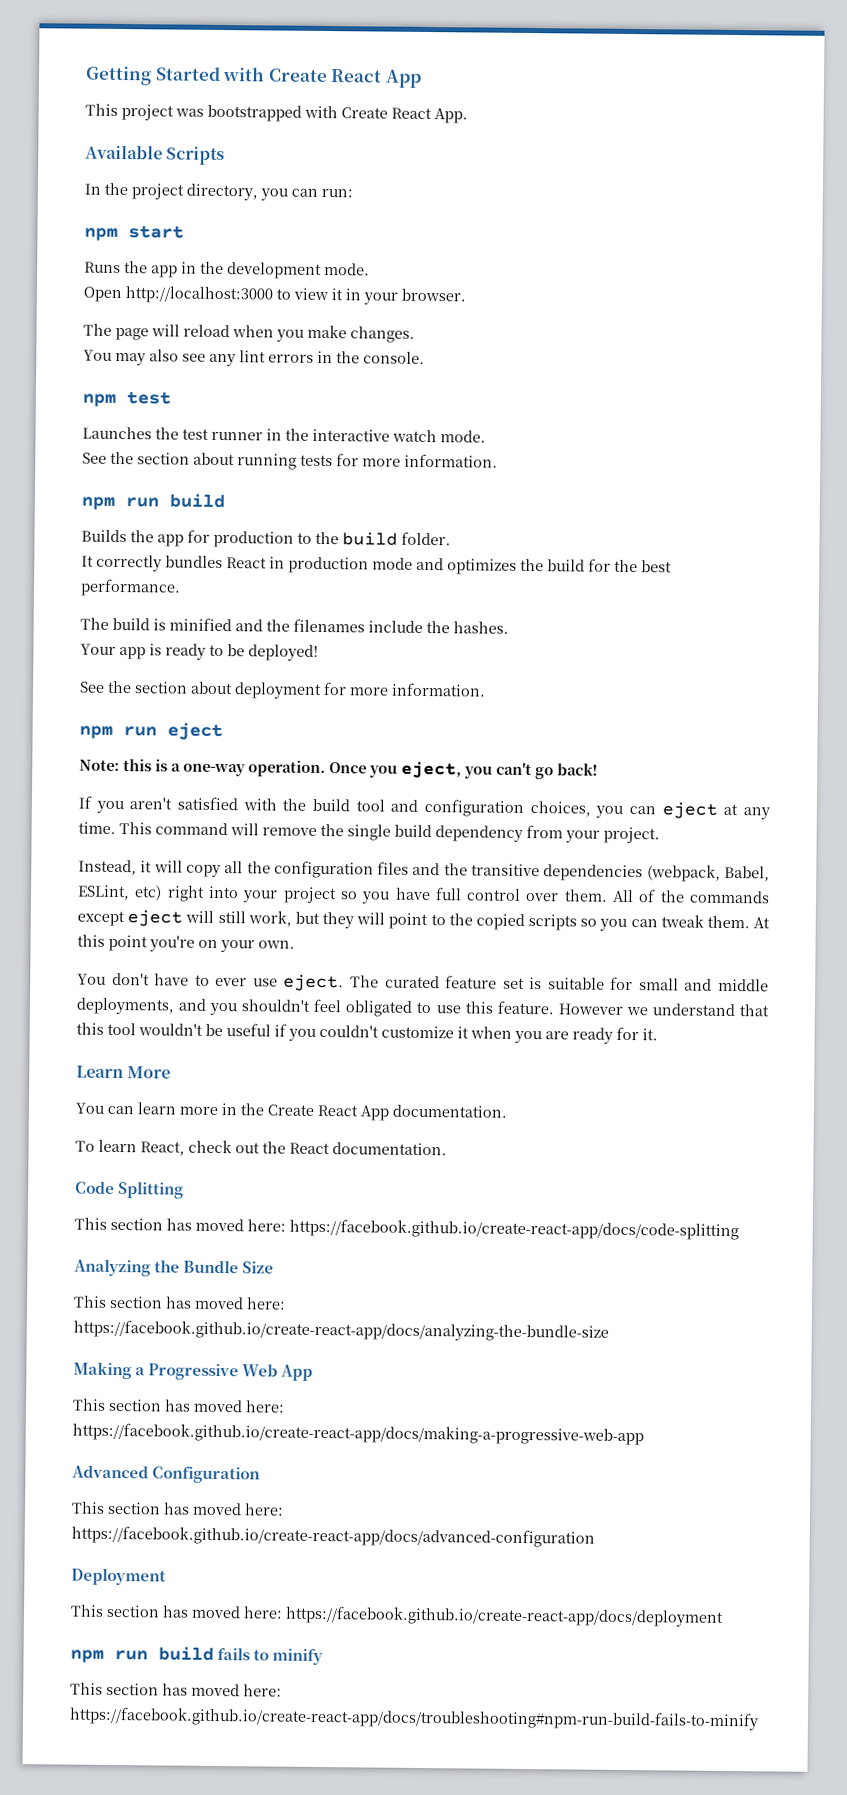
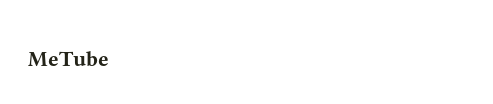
[85,65,422,88] [85,103,468,124] [85,144,226,166] [84,182,353,201] [84,225,184,241] [84,261,370,279] [83,286,466,305] [83,323,415,343] [83,349,425,367] [82,391,171,407] [82,426,486,443] [82,451,498,470] [81,493,225,510] [81,529,451,548] [81,554,672,575] [80,578,181,597] [80,617,509,634] [80,643,318,661] [79,680,486,699] [79,722,223,741] [79,759,598,780] [78,795,770,820] [78,821,660,844] [78,859,770,882] [77,884,770,904] [77,910,770,931] [77,934,295,953] [77,972,769,992] [76,997,770,1017] [76,1022,658,1044] [76,1065,172,1079] [75,1102,507,1121] [75,1139,447,1156] [75,1181,185,1199] [74,1217,739,1241] [74,1258,275,1277] [73,1295,286,1310] [73,1319,609,1342] [73,1361,314,1381] [72,1398,285,1413] [72,1422,644,1446] [72,1465,261,1484] [71,1501,284,1516] [71,1525,595,1548] [71,1567,166,1586] [70,1604,724,1627] [70,1646,324,1666] [70,1682,282,1697] [69,1706,759,1731] Getting Started with Create React App // This project was bootstrapped with Create React App. // Available Scripts // In the project directory, you can run: // npm start // Runs the app in the development mode. // Open http://localhost:3000 to view it in your browser. // The page will reload when you make changes. // You may also see any lint errors in the console. // npm test // Launches the test runner in the interactive watch mode. // See the section about running tests for more information. // npm run build // Builds the app for production to the build folder. // It correctly bundles React in production mode and optimizes the build for the best performance. // The build is minified and the filenames include the hashes. // Your app is ready to be deployed! // See the section about deployment for more information. // npm run eject // Note: this is a one-way operation. Once you eject, you can't go back! // If you aren't satisfied with the build tool and configuration choices, you can eject at any time. This command will remove the single build dependency from your project. // Instead, it will copy all the configuration files and the transitive dependencies (webpack, Babel, ESLint, etc) right into your project so you have full control over them. All of the commands except eject will still work, but they will point to the copied scripts so you can tweak them. At this point you're on your own. // You don't have to ever use eject. The curated feature set is suitable for small and middle deployments, and you shouldn't feel obligated to use this feature. However we understand that this tool wouldn't be useful if you couldn't customize it when you are ready for it. // Learn More // You can learn more in the Create React App documentation. // To learn React, check out the React documentation. // Code Splitting // This section has moved here: https://facebook.github.io/create-react-app/docs/code-splitting // Analyzing the Bundle Size // This section has moved here: https://facebook.github.io/create-react-app/docs/analyzing-the-bundle-size // Making a Progressive Web App // This section has moved here: https://facebook.github.io/create-react-app/docs/making-a-progressive-web-app // Advanced Configuration // This section has moved here: https://facebook.github.io/create-react-app/docs/advanced-configuration // Deployment // This section has moved here: https://facebook.github.io/create-react-app/docs/deployment // npm run build fails to minify // This section has moved here: https://facebook.github.io/create-react-app/docs/troubleshooting#npm-run-build-fails-to-minify -> [28,51,109,67] MeTube

